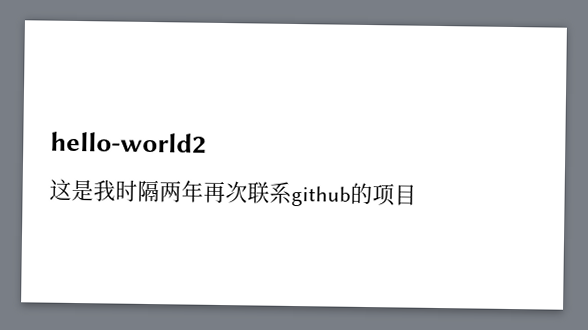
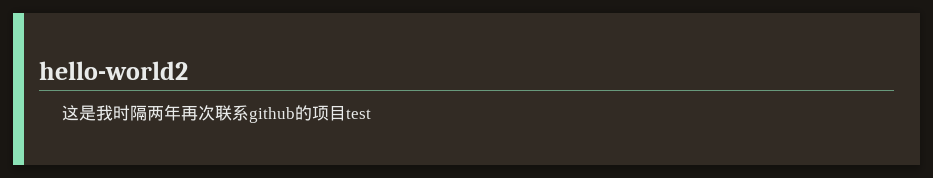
(417, 195) none -> [346,109,372,119] test

